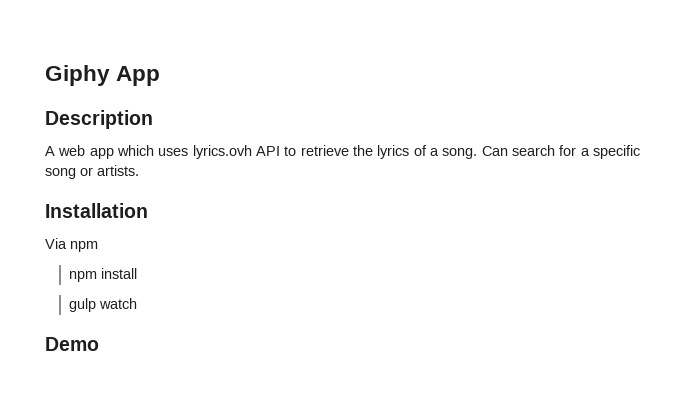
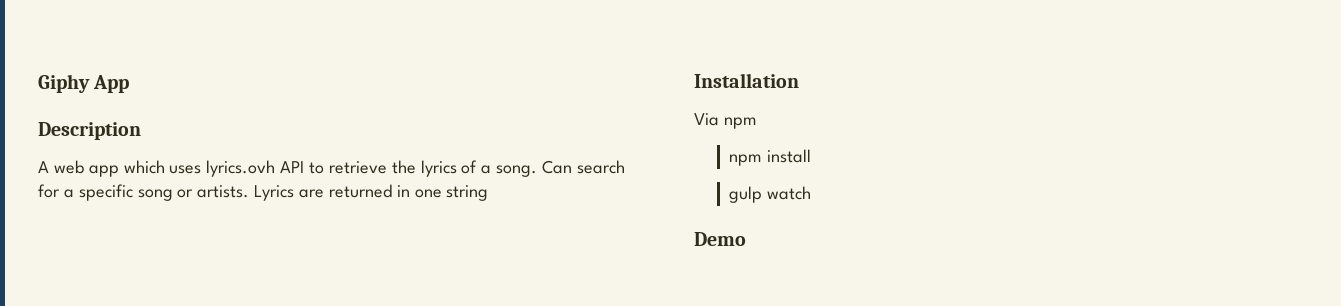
(139, 170) none -> [254,184,489,201] Lyrics are returned in one string

